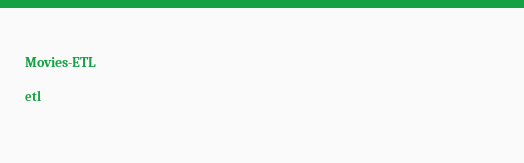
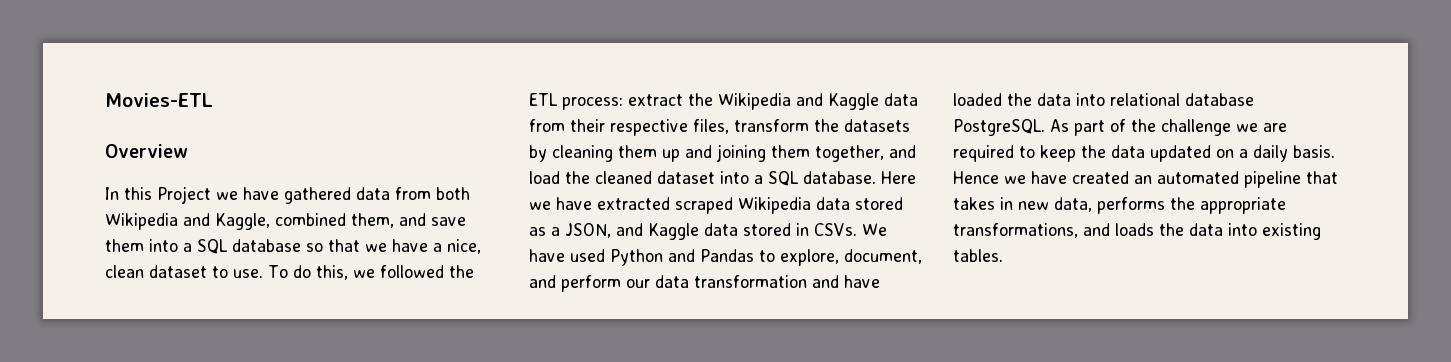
[25,90,41,101] etl -> [105,144,188,158] [105,186,470,204] [105,213,466,230] [105,239,481,254] [105,265,474,280] [529,93,918,110] [529,119,910,136] [529,144,916,162] [529,171,916,186] [529,197,903,214] [529,223,887,240] [529,249,922,266] [529,275,880,292] [953,93,1254,106] [953,119,1287,136] [953,145,1335,162] [953,171,1338,188] [953,197,1286,214] [953,223,1321,240] [953,249,1003,262] Overview // In this Project we have gathered data from both Wikipedia and Kaggle, combined them, and save them into a SQL database so that we have a nice, clean dataset to use. To do this, we followed the ETL process: extract the Wikipedia and Kaggle data from their respective files, transform the datasets by cleaning them up and joining them together, and load the cleaned dataset into a SQL database. Here we have extracted scraped Wikipedia data stored as a JSON, and Kaggle data stored in CSVs. We have used Python and Pandas to explore, document, and perform our data transformation and have loaded the data into relational database PostgreSQL. As part of the challenge we are required to keep the data updated on a daily basis. Hence we have created an automated pipeline that takes in new data, performs the appropriate transformations, and loads the data into existing tables.

